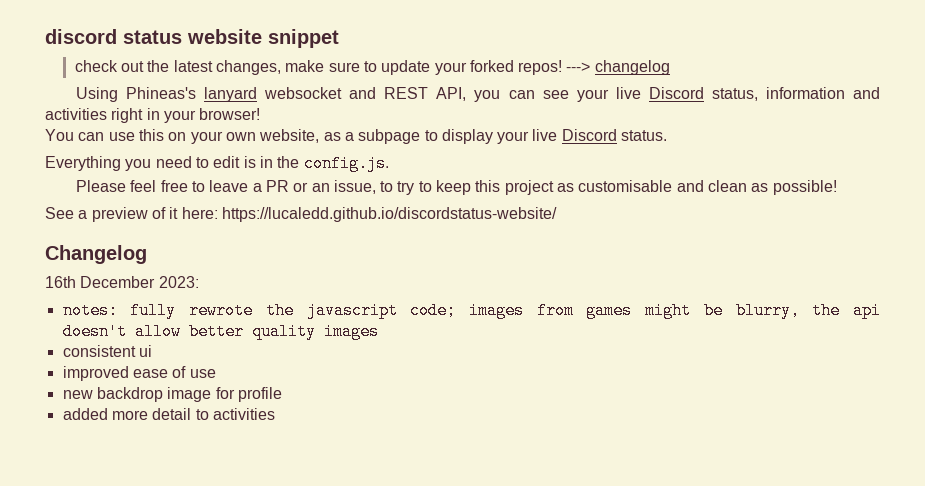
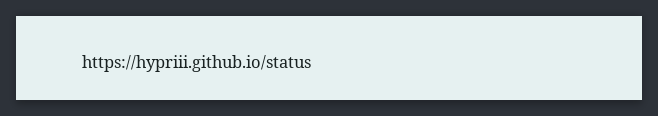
[45,29,339,48] [74,60,670,75] [75,87,880,102] [45,108,261,123] [45,129,668,144] [45,155,389,172] [75,180,837,195] [45,207,557,222] [45,245,147,264] [45,276,199,288] [62,302,882,319] [62,323,379,340] [62,345,152,357] [62,366,216,381] [62,387,282,402] [62,408,275,420] discord status website snippet // check out the latest changes, make sure to update your forked repos! ---> changelog // Using Phineas's lanyard websocket and REST API, you can see your live Discord status, information and activities right in your browser! // You can use this on your own website, as a subpage to display your live Discord status. // Everything you need to edit is in the config.js. // Please feel free to leave a PR or an issue, to try to keep this project as customisable and clean as possible! // See a preview of it here: https://lucaledd.github.io/discordstatus-website/ // Changelog // 16th December 2023: // notes: fully rewrote the javascript code; images from games might be blurry, the api doesn't allow better quality images // consistent ui // improved ease of use // new backdrop image for profile // added more detail to activities -> [82,55,311,72] https://hypriii.github.io/status

